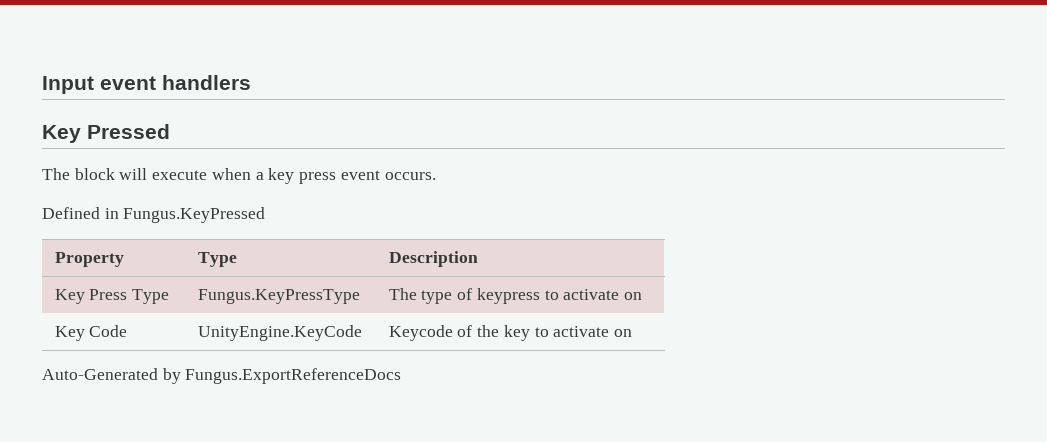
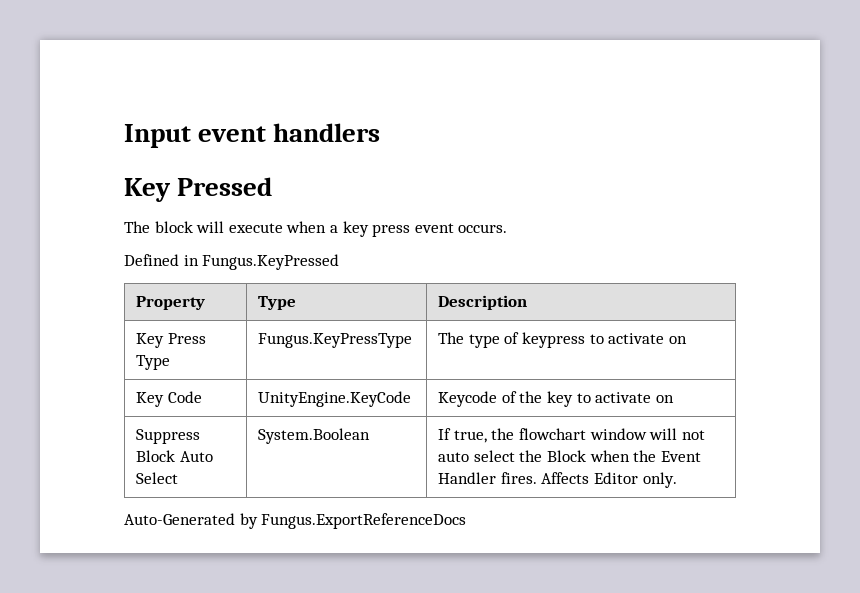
(633, 333) none -> [136,429,201,444] [136,450,213,462] [136,472,179,484] [258,428,371,444] [438,428,705,443] [438,450,701,462] [438,472,677,488] // Suppress Block Auto Select | System.Boolean | If true, the flowchart window will not auto select the Block when the Event Handler fires. Affects Editor only.

